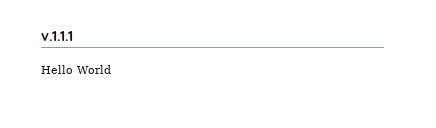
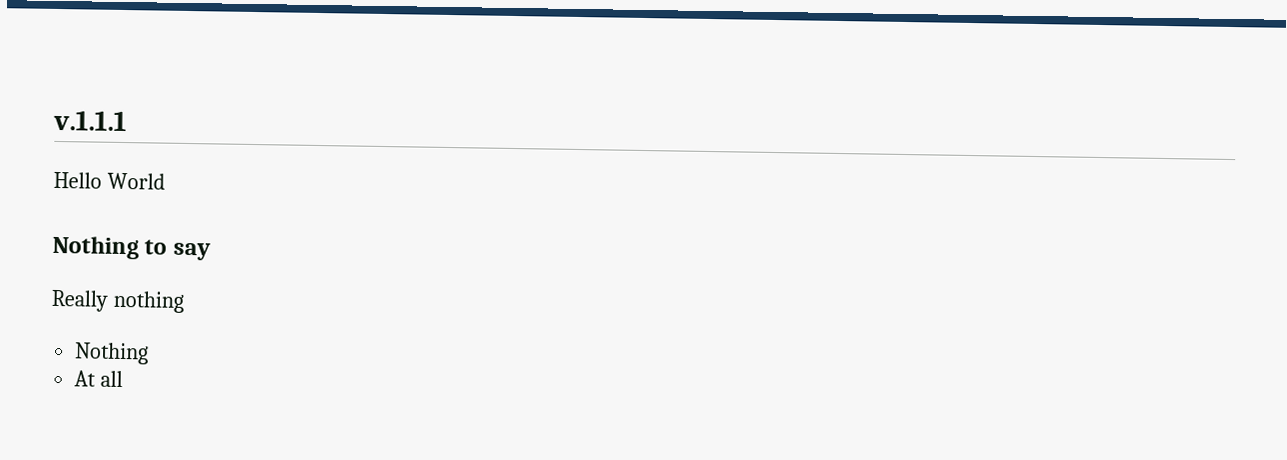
(111, 69) none -> [52,235,211,261] [51,289,184,313] [74,342,150,365] [74,370,124,388] // Nothing to say // Really nothing // Nothing // At all

